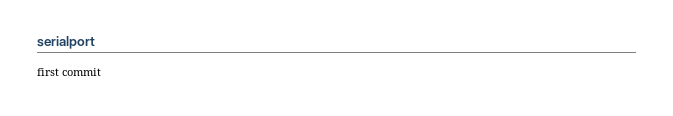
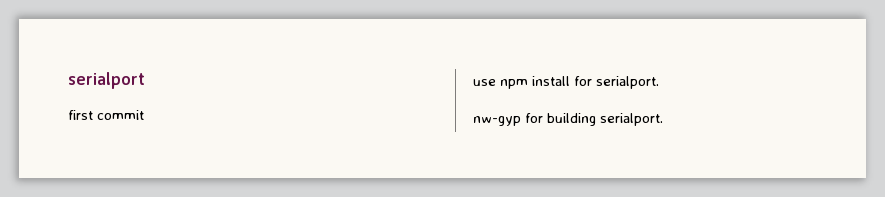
(101, 72) none -> [473,76,659,89] [473,113,663,126] // use npm install for serialport. // nw-gyp for building serialport.

